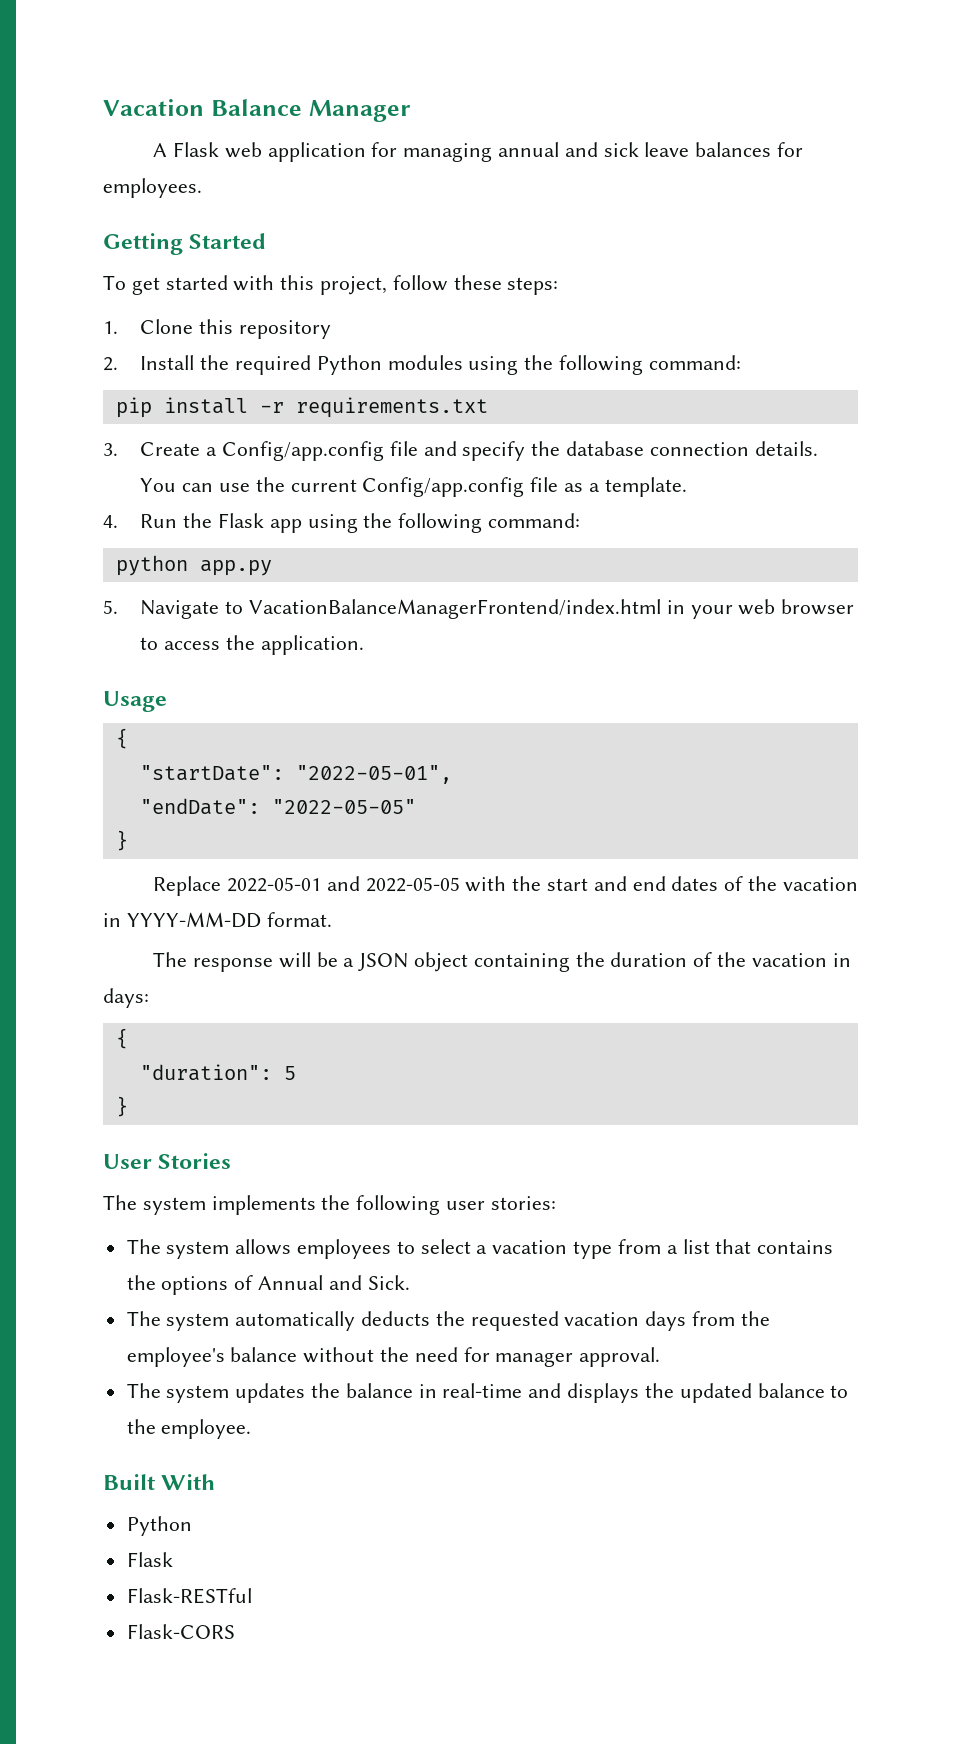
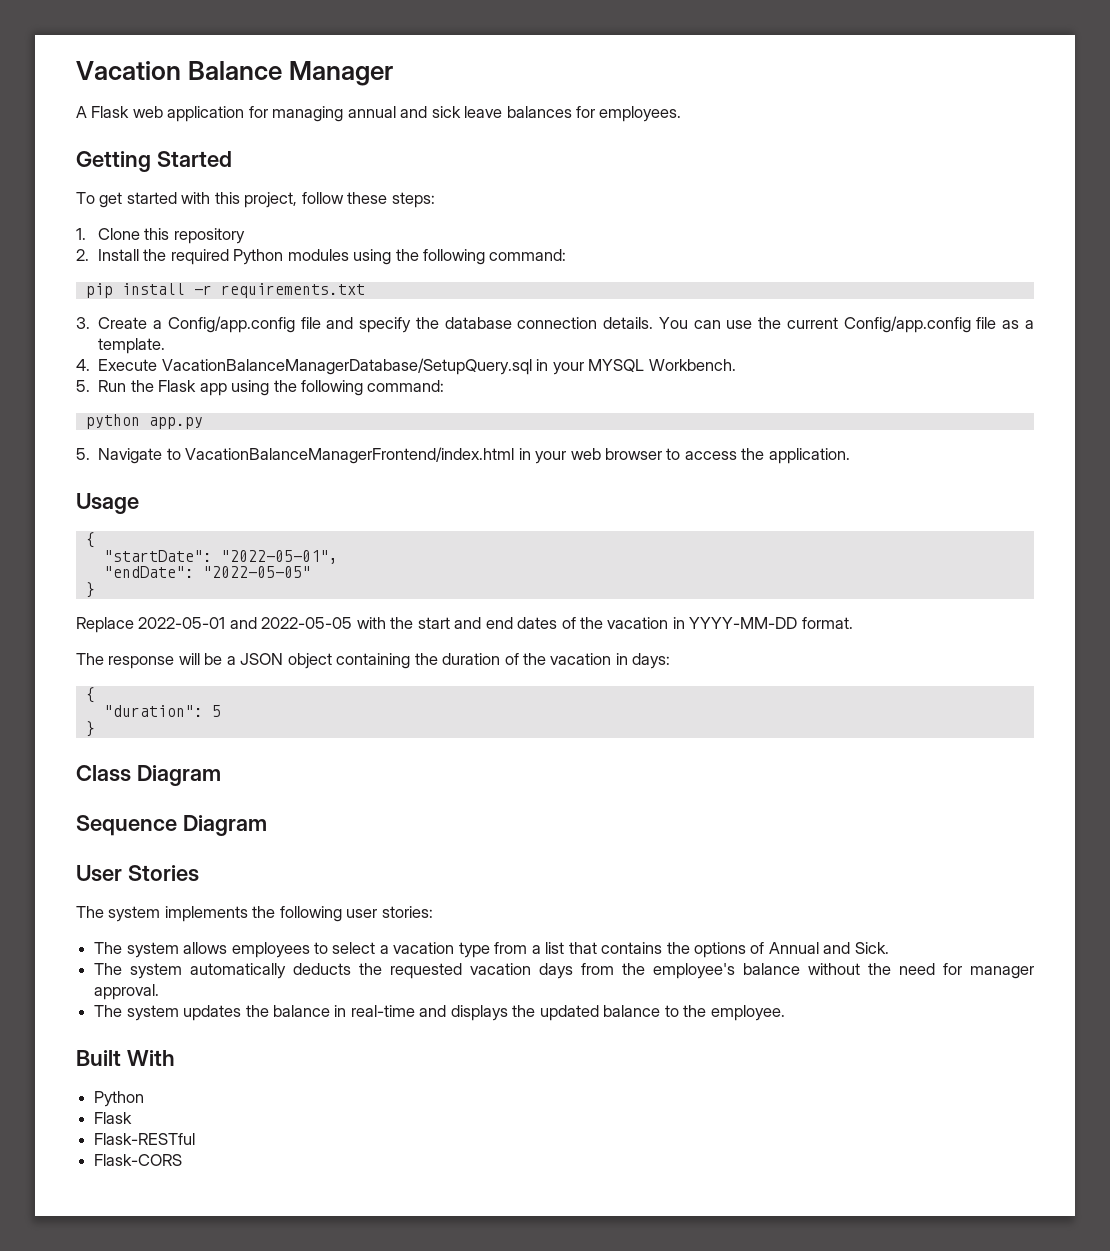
(118, 521) none -> [98,358,736,375] [76,380,90,392] Execute VacationBalanceManagerDatabase/SetupQuery.sql in your MYSQL Workbench. // 5.
(128, 1106) none -> [76,765,221,786] [76,815,267,836] // Class Diagram // Sequence Diagram

